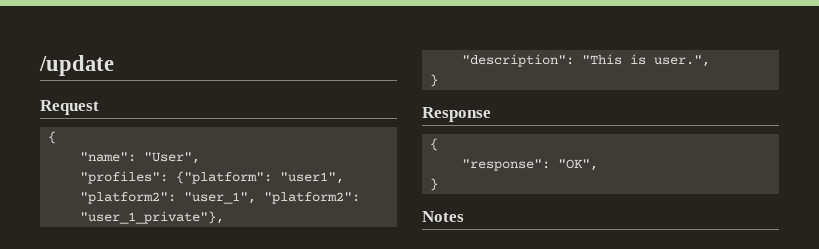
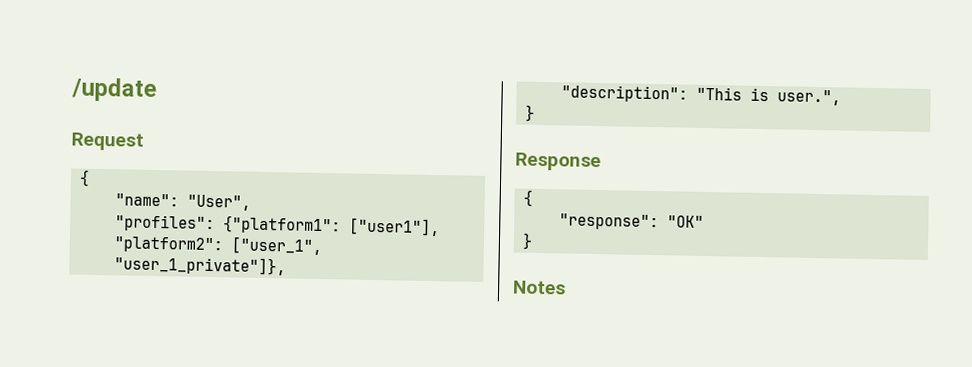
[175,171,344,184] [79,192,360,204] [79,211,224,224] {"platform": "user1", "platform2": "user_1", "platform2": "user_1_private"}, -> [223,215,440,237] [114,236,322,256] [114,255,286,276] {"platform1": ["user1"], "platform2": ["user_1", "user_1_private"]},
[557,159,598,171] "OK", -> [667,215,704,228] "OK"

